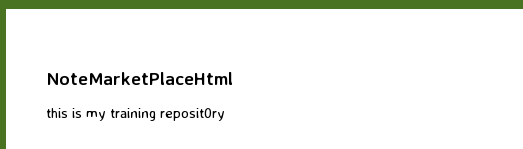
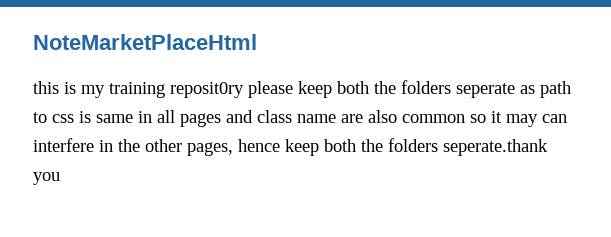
(225, 114) none -> [248,80,571,98] [33,110,567,127] [33,138,548,156] [33,172,60,185] please keep both the folders seperate as path to css is same in all pages and class name are also common so it may can interfere in the other pages, hence keep both the folders seperate.thank you

